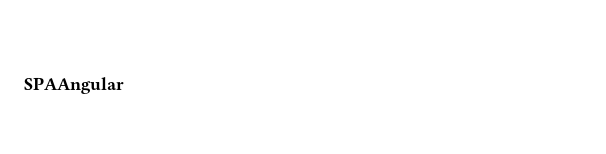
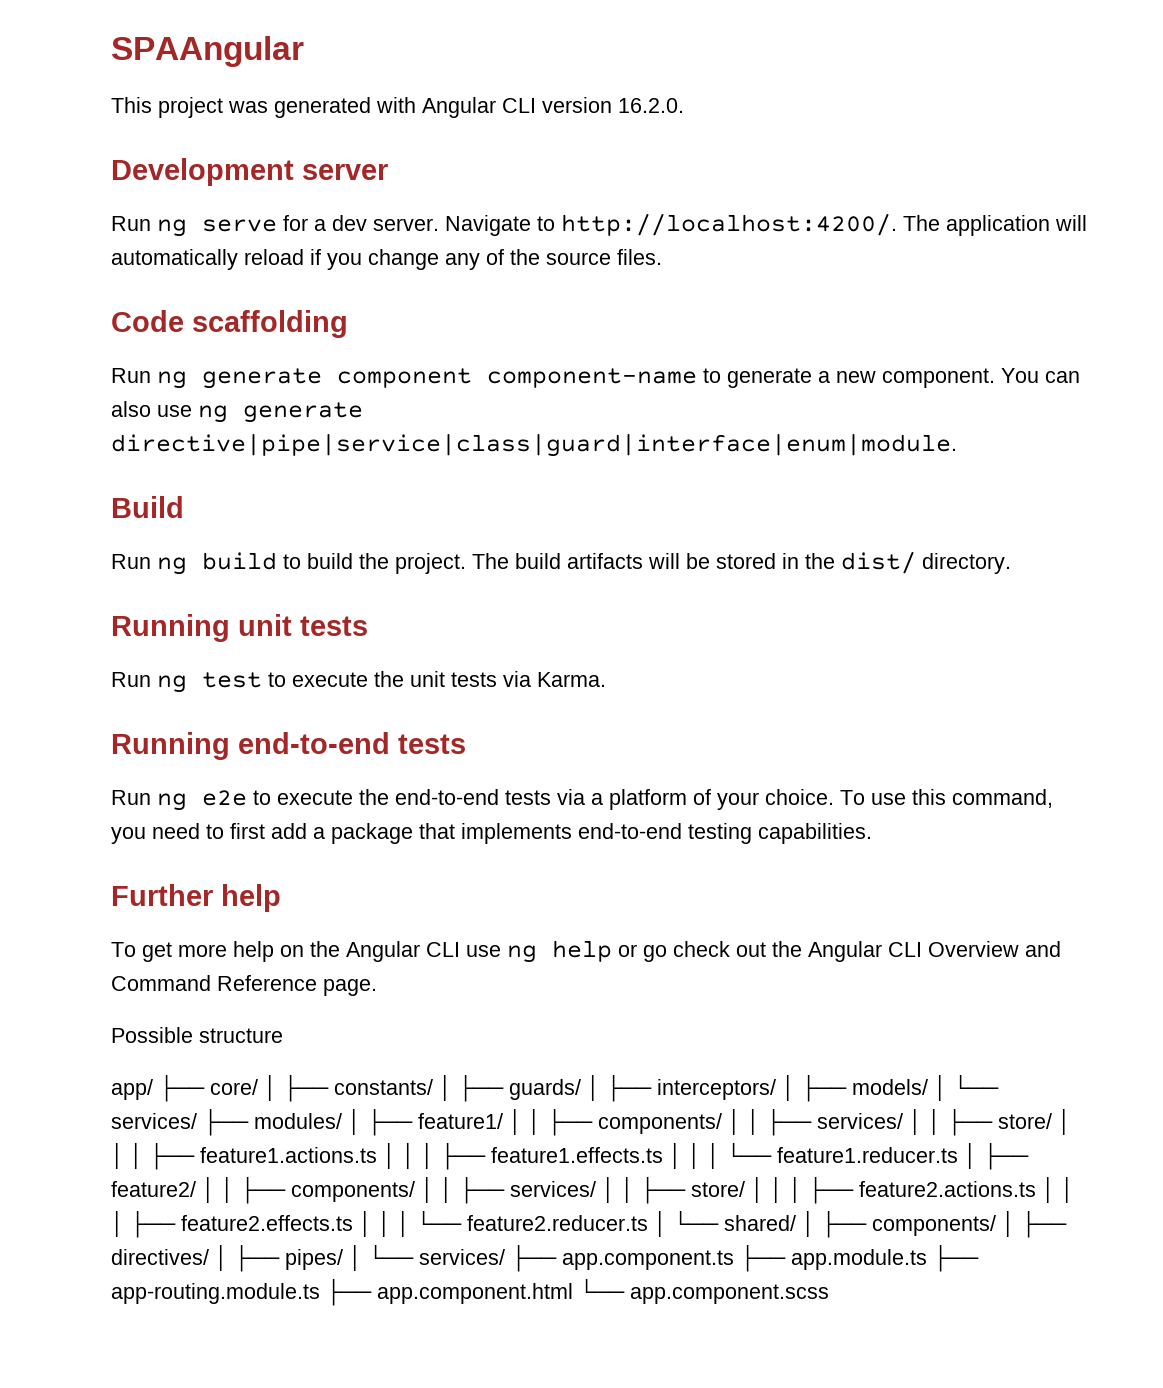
(124, 85) none -> [111,97,684,118] [111,158,388,186] [111,213,1087,237] [111,249,662,270] [111,310,348,338] [111,368,1080,389] [111,401,363,423] [111,433,957,457] [111,496,184,518] [111,551,1011,575] [111,614,368,642] [111,671,606,693] [111,732,466,760] [111,789,1053,811] [111,823,872,844] [111,884,281,912] [111,940,1061,963] [111,975,377,996] [111,1027,283,1043] [111,1075,999,1102] [111,1109,1071,1136] [111,1143,1029,1170] [111,1177,1074,1204] [111,1211,1067,1238] [111,1245,979,1272] [111,1279,829,1306] // This project was generated with Angular CLI version 16.2.0. // Development server // Run ng serve for a dev server. Navigate to http://localhost:4200/. The application will automatically reload if you change any of the source files. // Code scaffolding // Run ng generate component component-name to generate a new component. You can also use ng generate directive|pipe|service|class|guard|interface|enum|module. // Build // Run ng build to build the project. The build artifacts will be stored in the dist/ directory. // Running unit tests // Run ng test to execute the unit tests via Karma. // Running end-to-end tests // Run ng e2e to execute the end-to-end tests via a platform of your choice. To use this command, you need to first add a package that implements end-to-end testing capabilities. // Further help // To get more help on the Angular CLI use ng help or go check out the Angular CLI Overview and Command Reference page. // Possible structure // app/ ├── core/ │ ├── constants/ │ ├── guards/ │ ├── interceptors/ │ ├── models/ │ └── services/ ├── modules/ │ ├── feature1/ │ │ ├── components/ │ │ ├── services/ │ │ ├── store/ │ │ │ ├── feature1.actions.ts │ │ │ ├── feature1.effects.ts │ │ │ └── feature1.reducer.ts │ ├── feature2/ │ │ ├── components/ │ │ ├── services/ │ │ ├── store/ │ │ │ ├── feature2.actions.ts │ │ │ ├── feature2.effects.ts │ │ │ └── feature2.reducer.ts │ └── shared/ │ ├── components/ │ ├── directives/ │ ├── pipes/ │ └── services/ ├── app.component.ts ├── app.module.ts ├── app-routing.module.ts ├── app.component.html └── app.component.scss

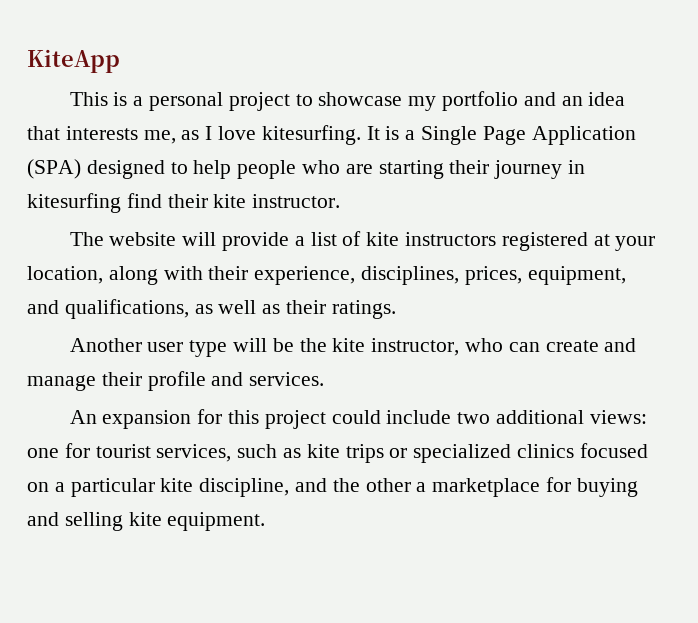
[111,36,304,67] SPAAngular -> [27,49,120,73] KiteApp
[158,97,684,118] [111,158,388,186] [111,213,1087,237] [111,249,662,270] [111,310,348,338] [111,368,1080,389] [111,401,363,423] [111,433,957,457] [111,496,184,518] [111,551,1011,575] [111,614,368,642] [111,671,606,693] [111,732,466,760] [111,789,1053,811] [111,823,872,844] [111,884,281,912] [111,940,1061,963] [111,975,377,996] [111,1027,283,1043] [111,1075,999,1102] [111,1109,1071,1136] [111,1143,1029,1170] [111,1177,1074,1204] [111,1211,1067,1238] [111,1245,979,1272] [111,1279,829,1306] project was generated with Angular CLI version 16.2.0. // Development server // Run ng serve for a dev server. Navigate to http://localhost:4200/. The application will automatically reload if you change any of the source files. // Code scaffolding // Run ng generate component component-name to generate a new component. You can also use ng generate directive|pipe|service|class|guard|interface|enum|module. // Build // Run ng build to build the project. The build artifacts will be stored in the dist/ directory. // Running unit tests // Run ng test to execute the unit tests via Karma. // Running end-to-end tests // Run ng e2e to execute the end-to-end tests via a platform of your choice. To use this command, you need to first add a package that implements end-to-end testing capabilities. // Further help // To get more help on the Angular CLI use ng help or go check out the Angular CLI Overview and Command Reference page. // Possible structure // app/ ├── core/ │ ├── constants/ │ ├── guards/ │ ├── interceptors/ │ ├── models/ │ └── services/ ├── modules/ │ ├── feature1/ │ │ ├── components/ │ │ ├── services/ │ │ ├── store/ │ │ │ ├── feature1.actions.ts │ │ │ ├── feature1.effects.ts │ │ │ └── feature1.reducer.ts │ ├── feature2/ │ │ ├── components/ │ │ ├── services/ │ │ ├── store/ │ │ │ ├── feature2.actions.ts │ │ │ ├── feature2.effects.ts │ │ │ └── feature2.reducer.ts │ └── shared/ │ ├── components/ │ ├── directives/ │ ├── pipes/ │ └── services/ ├── app.component.ts ├── app.module.ts ├── app-routing.module.ts ├── app.component.html └── app.component.scss -> [113,91,626,111] [27,125,636,145] [27,159,586,179] [27,193,341,213] [69,231,656,251] [27,266,626,285] [27,299,396,319] [69,338,637,357] [27,371,325,391] [69,409,647,429] [27,443,648,463] [27,477,638,497] [27,512,266,531] is a personal project to showcase my portfolio and an idea that interests me, as I love kitesurfing. It is a Single Page Application (SPA) designed to help people who are starting their journey in kitesurfing find their kite instructor. // The website will provide a list of kite instructors registered at your location, along with their experience, disciplines, prices, equipment, and qualifications, as well as their ratings. // Another user type will be the kite instructor, who can create and manage their profile and services. // An expansion for this project could include two additional views: one for tourist services, such as kite trips or specialized clinics focused on a particular kite discipline, and the other a marketplace for buying and selling kite equipment.

